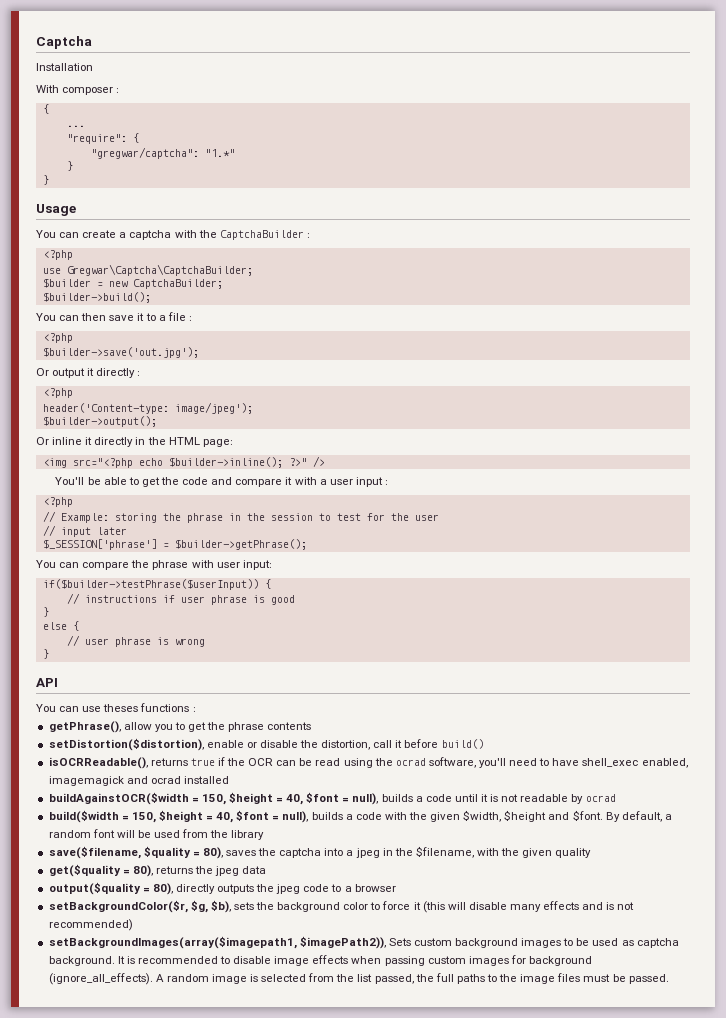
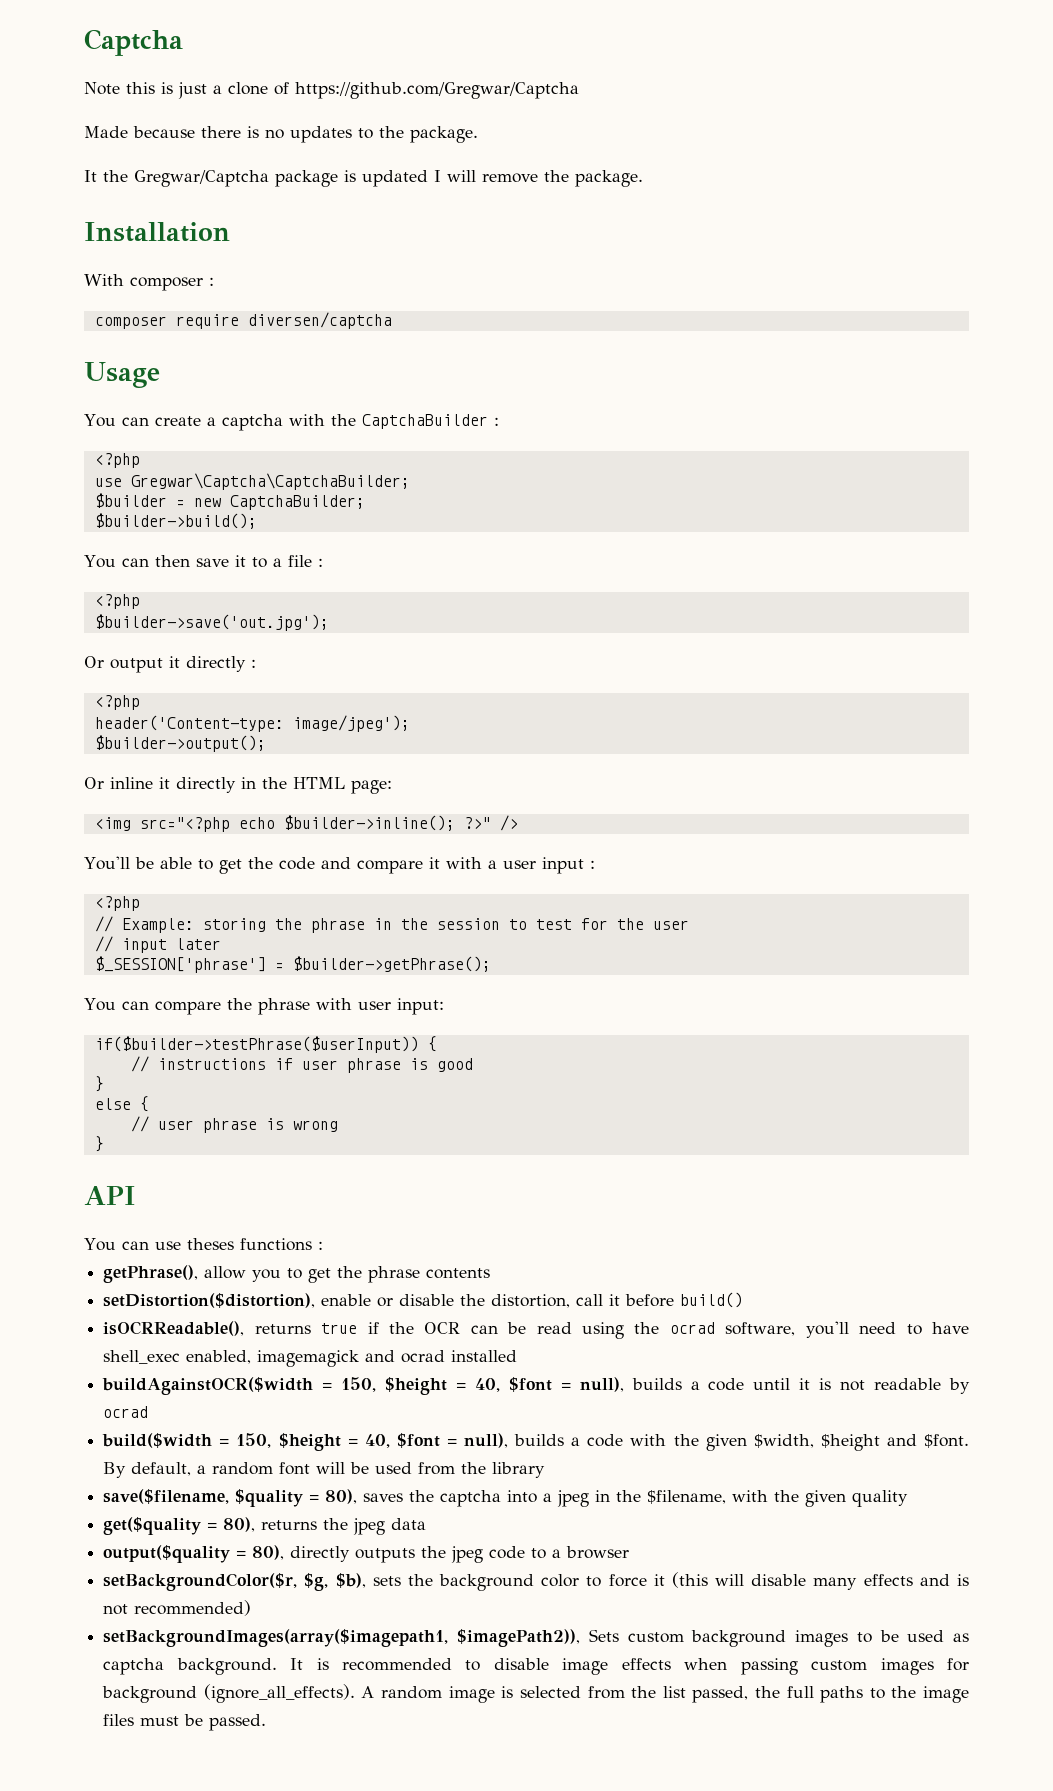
[36,63,93,71] [36,85,120,95] [42,104,49,114] [66,125,85,127] [66,133,139,144] [90,147,235,159] [66,161,73,171] [42,175,49,185] Installation // With composer : // { // ... // "require": { // "gregwar/captcha": "1.*" // } // } -> [84,82,579,99] [84,126,478,143] [84,170,643,187] [84,222,230,242] [84,274,214,291] [94,312,392,329] Note this is just a clone of https://github.com/Gregwar/Captcha // Made because there is no updates to the package. // It the Gregwar/Captcha package is updated I will remove the package. // Installation // With composer : // composer require diversen/captcha

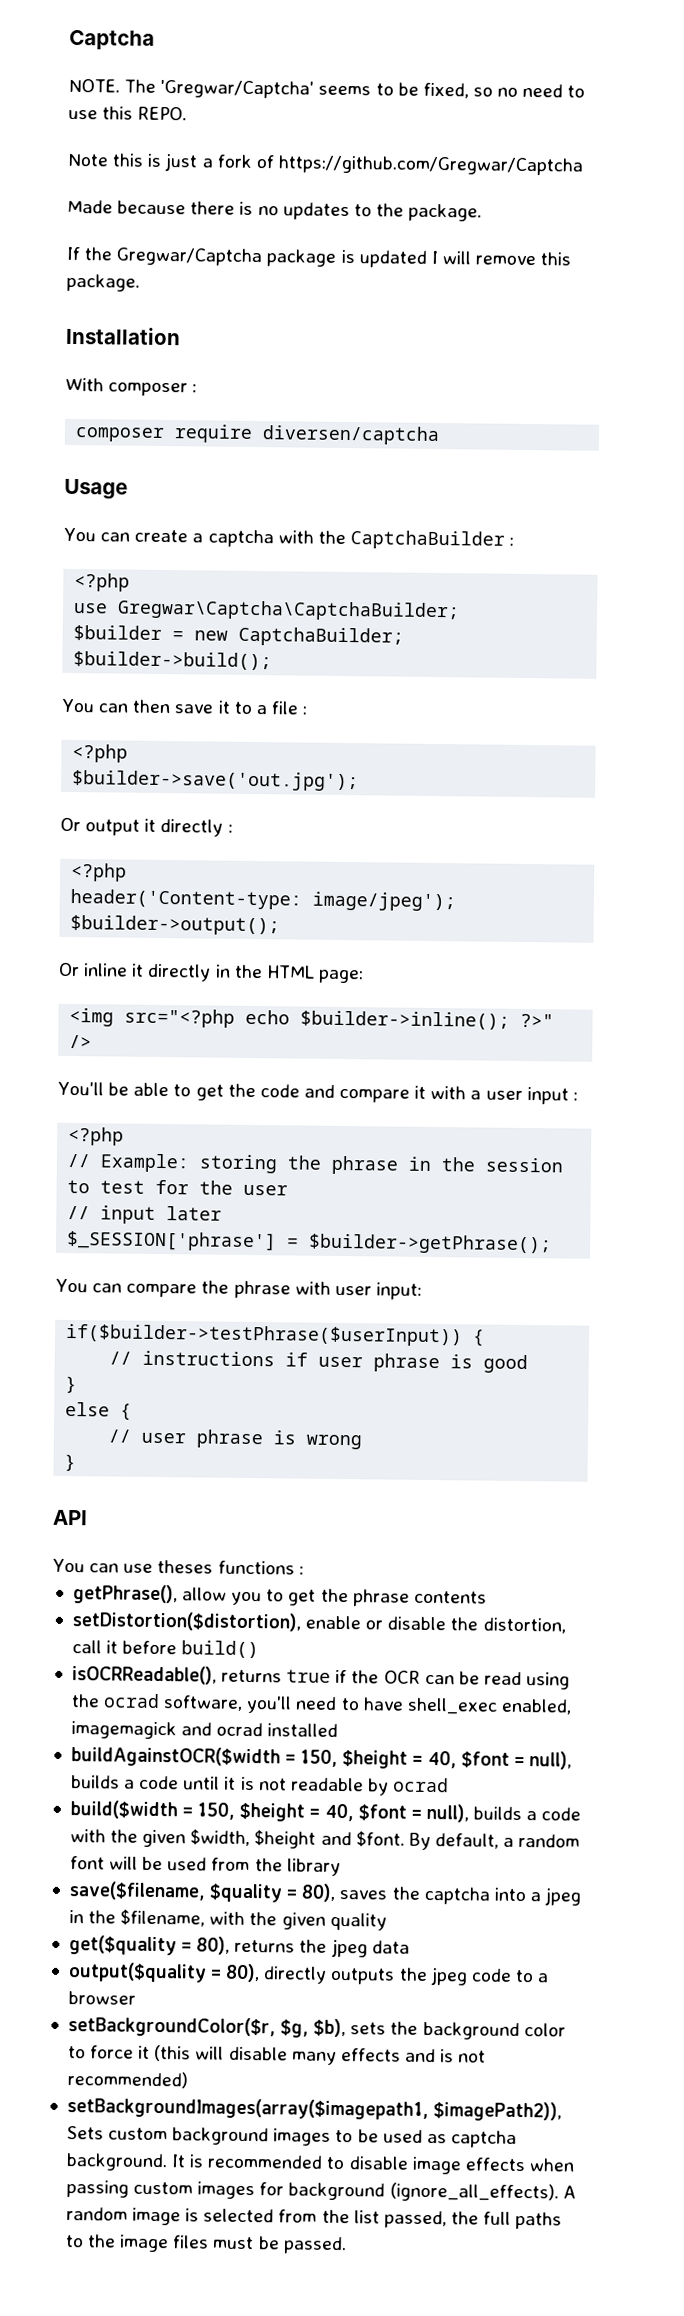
(183, 42) none -> [68,78,586,99] [68,106,188,121] // NOTE. The 'Gregwar/Captcha' seems to be fixed, so no need to use this REPO.
[228,82,268,95] clone -> [216,154,253,168] fork
[84,170,97,182] It -> [66,246,81,261] If
[544,170,569,182] the -> [540,252,572,266] this

